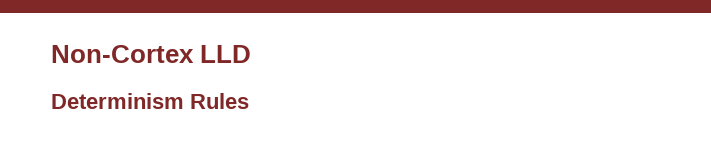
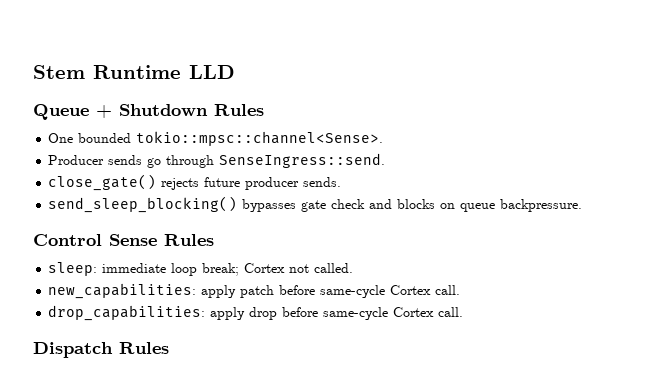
[51,45,194,63] Non-Cortex -> [33,65,181,79] Stem Runtime
[51,93,184,109] Determinism -> [33,104,264,120] [48,131,384,146] [48,153,386,168] [48,174,342,191] [48,196,583,213] [33,234,214,246] [48,262,354,276] [48,283,461,299] [48,305,464,321] [33,342,113,358] Queue + Shutdown Rules // One bounded tokio::mpsc::channel<Sense>. // Producer sends go through SenseIngress::send. // close_gate() rejects future producer sends. // send_sleep_blocking() bypasses gate check and blocks on queue backpressure. // Control Sense Rules // sleep: immediate loop break; Cortex not called. // new_capabilities: apply patch before same-cycle Cortex call. // drop_capabilities: apply drop before same-cycle Cortex call. // Dispatch

